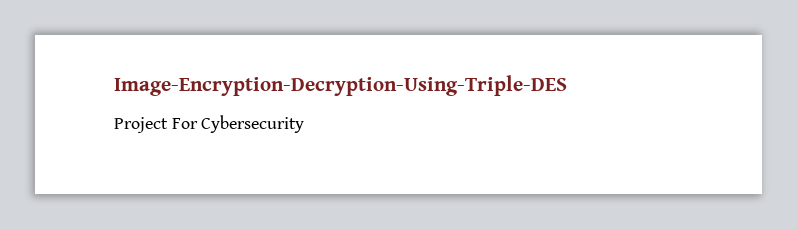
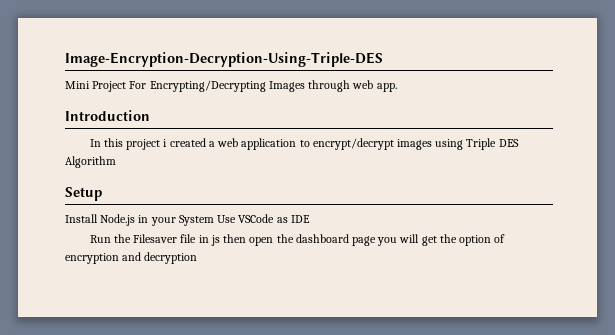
(567, 85) none -> [65,81,90,89] Mini
[201,115,305,133] Cybersecurity -> [149,80,397,92] [65,110,150,121] [89,138,519,150] [65,156,116,168] [65,187,102,201] [65,214,310,226] [89,234,506,246] [65,252,198,264] Encrypting/Decrypting Images through web app. // Introduction // In this project i created a web application to encrypt/decrypt images using Triple DES Algorithm // Setup // Install Node.js in your System Use VSCode as IDE // Run the Filesaver file in js then open the dashboard page you will get the option of encryption and decryption

